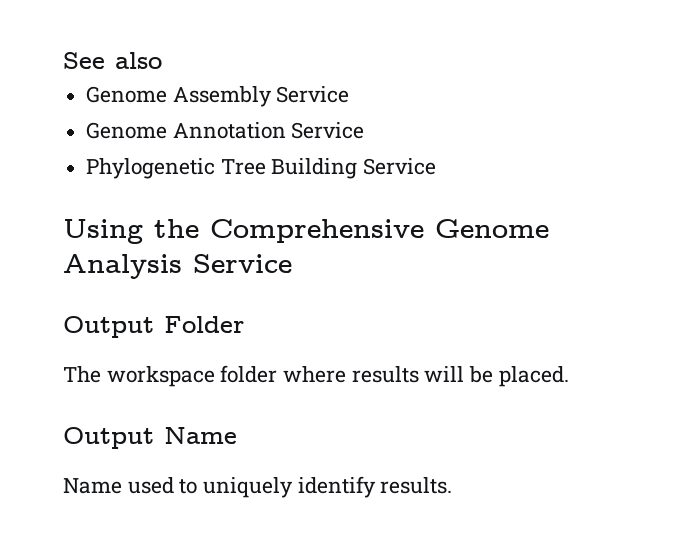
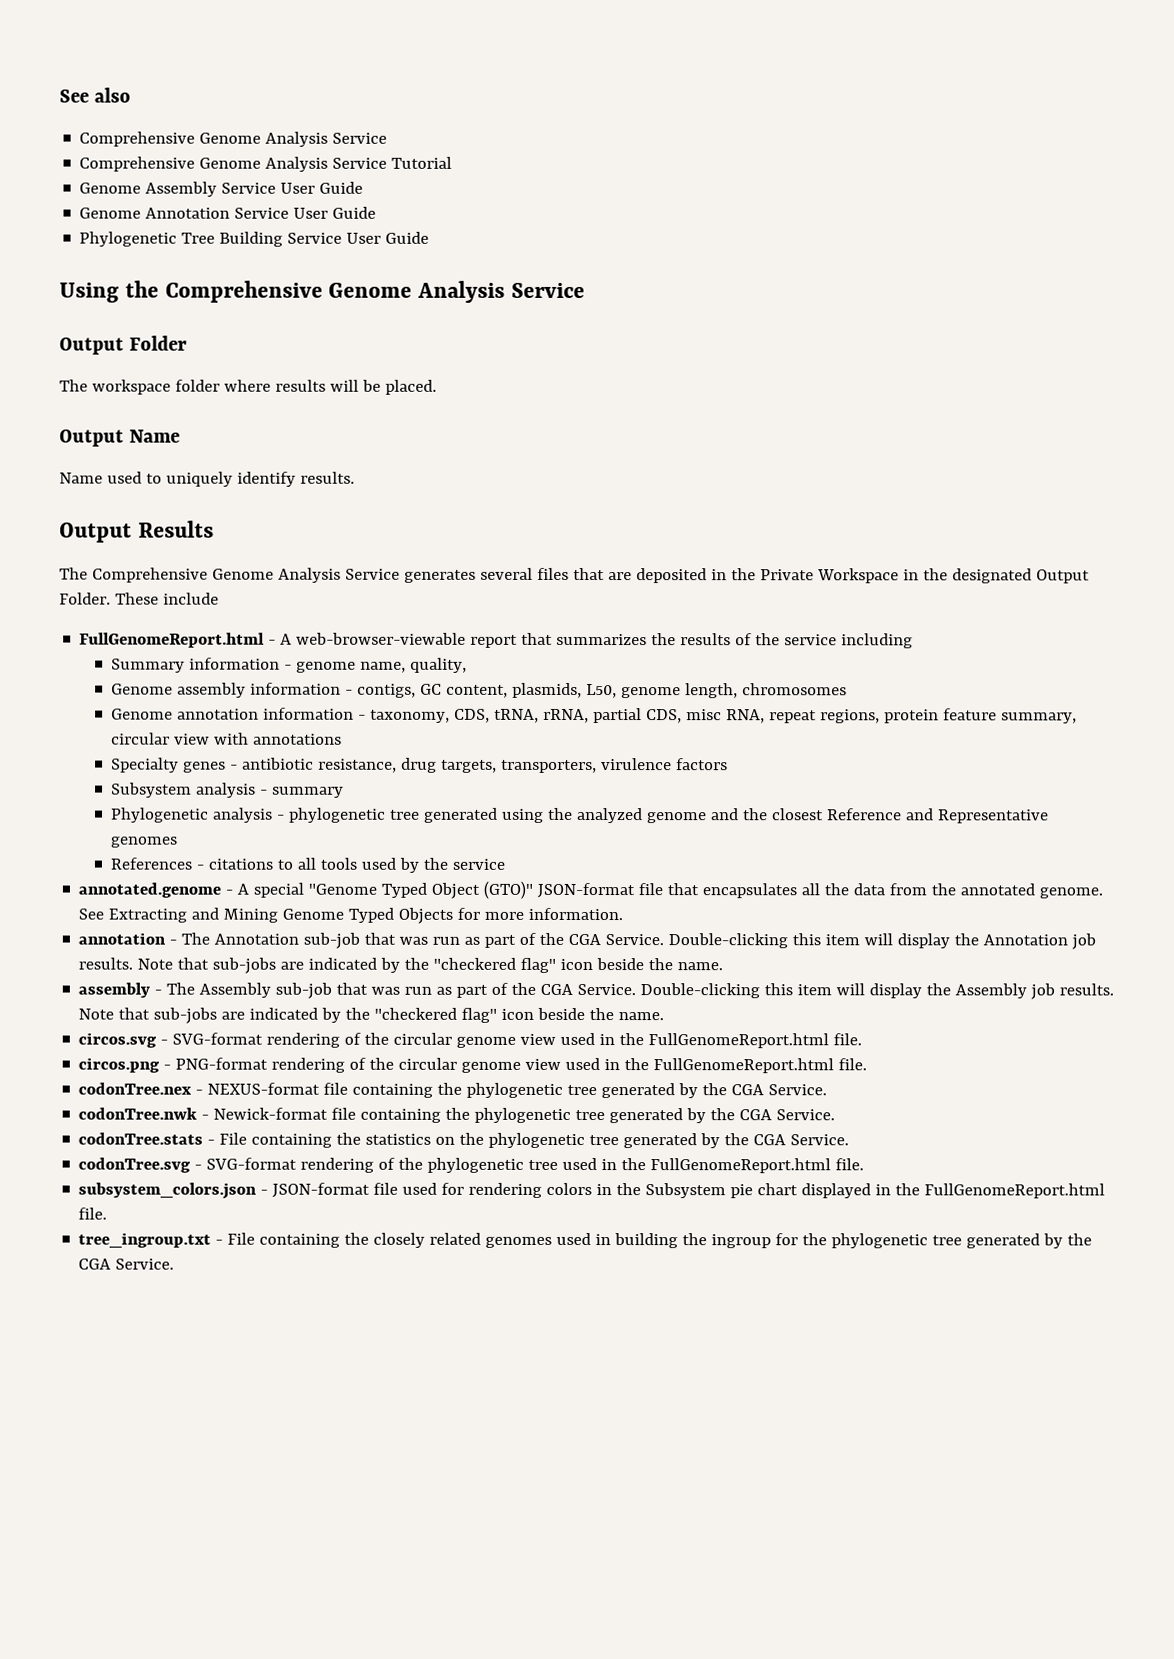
(162, 60) none -> [79,131,388,147] [79,156,453,172] // Comprehensive Genome Analysis Service // Comprehensive Genome Analysis Service Tutorial
(350, 94) none -> [280,181,364,194] User Guide
(365, 130) none -> [293,206,377,219] User Guide
(437, 166) none -> [346,231,430,244] User Guide
(453, 485) none -> [59,520,214,543] [59,567,1090,584] [59,592,219,605] [79,632,914,649] [111,657,468,673] [111,682,848,699] [111,707,1078,724] [111,732,343,745] [111,757,729,774] [111,782,345,798] [111,807,1050,824] [110,836,178,848] [110,857,506,873] [78,880,1104,899] [78,907,624,924] [78,932,1097,950] [78,957,724,974] [78,982,1115,1000] [78,1007,665,1024] [78,1032,863,1049] [78,1057,868,1074] [78,1082,828,1099] [78,1107,836,1124] [78,1132,850,1149] [78,1157,865,1174] [78,1182,1106,1199] [78,1207,108,1220] [78,1232,1093,1249] [78,1258,175,1270] // Output Results // The Comprehensive Genome Analysis Service generates several files that are deposited in the Private Workspace in the designated Output Folder. These include // FullGenomeReport.html - A web-browser-viewable report that summarizes the results of the service including // Summary information - genome name, quality, // Genome assembly information - contigs, GC content, plasmids, L50, genome length, chromosomes // Genome annotation information - taxonomy, CDS, tRNA, rRNA, partial CDS, misc RNA, repeat regions, protein feature summary, circular view with annotations // Specialty genes - antibiotic resistance, drug targets, transporters, virulence factors // Subsystem analysis - summary // Phylogenetic analysis - phylogenetic tree generated using the analyzed genome and the closest Reference and Representative genomes // References - citations to all tools used by the service // annotated.genome - A special "Genome Typed Object (GTO)" JSON-format file that encapsulates all the data from the annotated genome. See Extracting and Mining Genome Typed Objects for more information. // annotation - The Annotation sub-job that was run as part of the CGA Service. Double-clicking this item will display the Annotation job results. Note that sub-jobs are indicated by the "checkered flag" icon beside the name. // assembly - The Assembly sub-job that was run as part of the CGA Service. Double-clicking this item will display the Assembly job results. Note that sub-jobs are indicated by the "checkered flag" icon beside the name. // circos.svg - SVG-format rendering of the circular genome view used in the FullGenomeReport.html file. // circos.png - PNG-format rendering of the circular genome view used in the FullGenomeReport.html file. // codonTree.nex - NEXUS-format file containing the phylogenetic tree generated by the CGA Service. // codonTree.nwk - Newick-format file containing the phylogenetic tree generated by the CGA Service. // codonTree.stats - File containing the statistics on the phylogenetic tree generated by the CGA Service. // codonTree.svg - SVG-format rendering of the phylogenetic tree used in the FullGenomeReport.html file. // subsystem_colors.json - JSON-format file used for rendering colors in the Subsystem pie chart displayed in the FullGenomeReport.html file. // tree_ingroup.txt - File containing the closely related genomes used in building the ingroup for the phylogenetic tree generated by the CGA Service.

